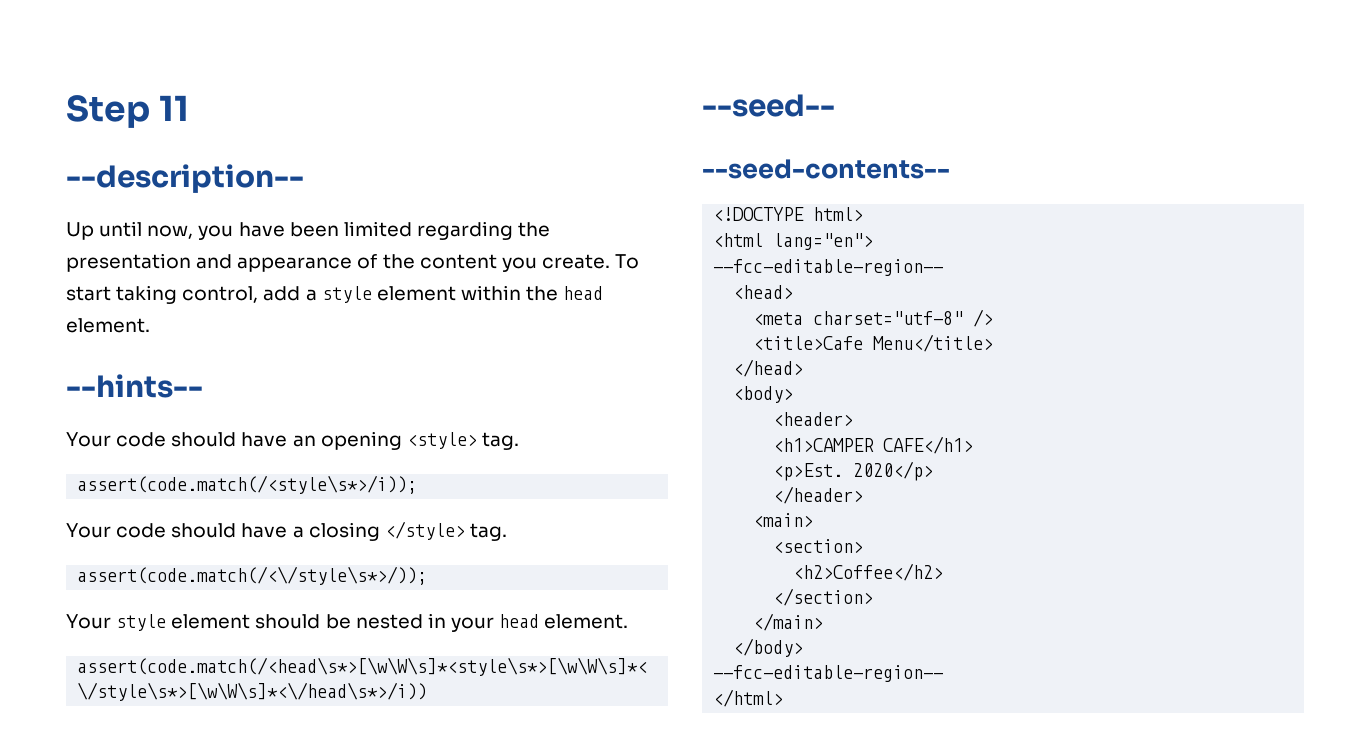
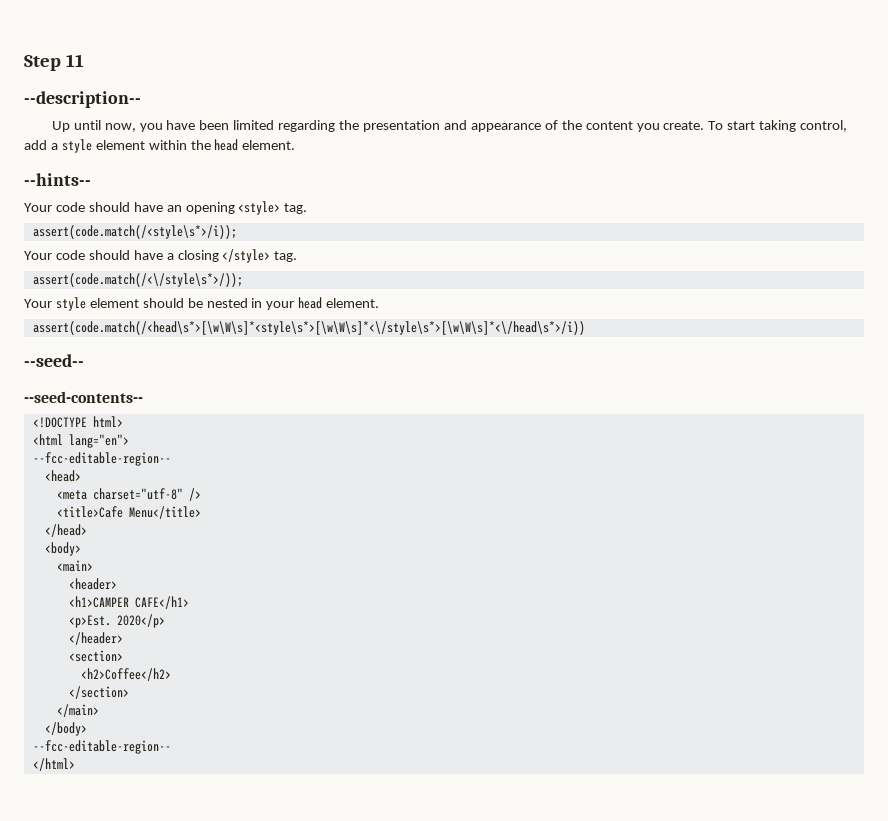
(794, 394) none -> [56,560,93,572] // <main>
[753,513,814,527] // <main> -> (123, 638) none

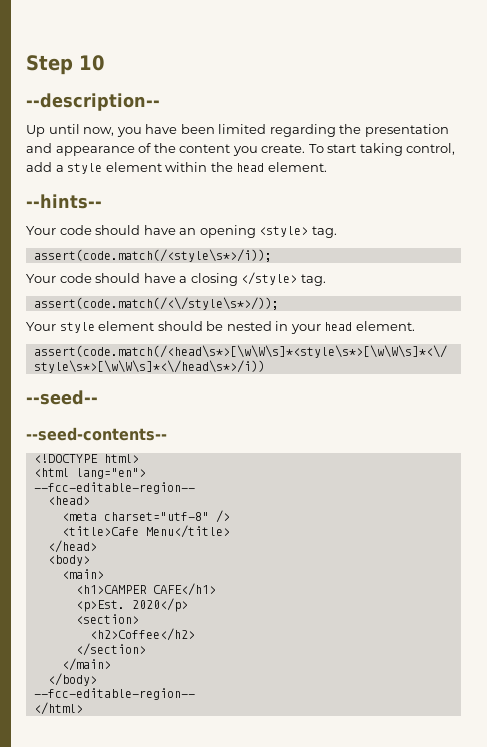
[66,54,85,67] 11 -> [79,55,105,71] 10
[68,578,117,590] // <header> -> (104, 574) none
[68,632,123,645] // </header> -> (188, 605) none

